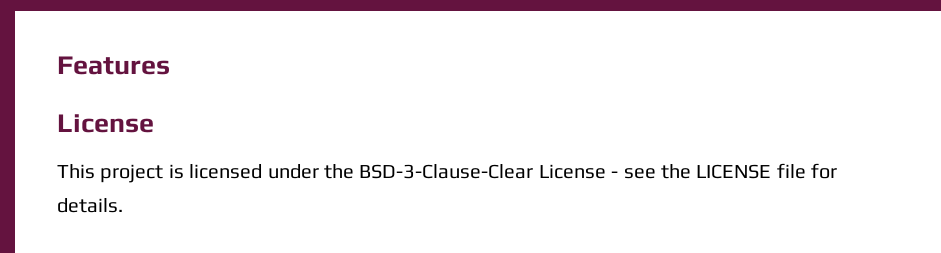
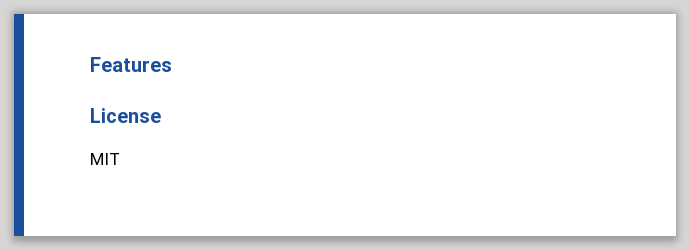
[57,163,838,183] [57,198,123,213] This project is licensed under the BSD-3-Clause-Clear License - see the LICENSE file for details. -> [90,153,120,165] MIT

